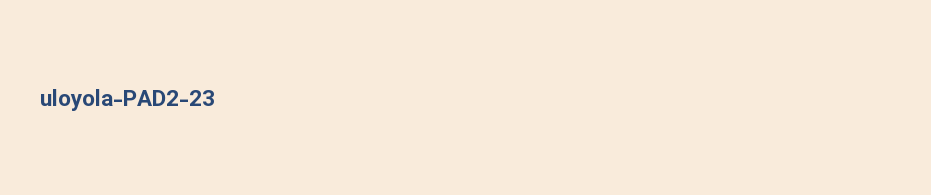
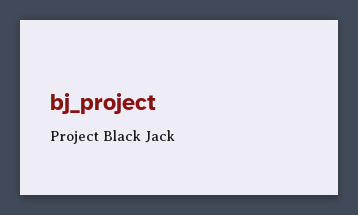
[40,89,215,111] uloyola-PAD2-23 -> [50,93,156,114] [50,130,175,144] bj_project // Project Black Jack

